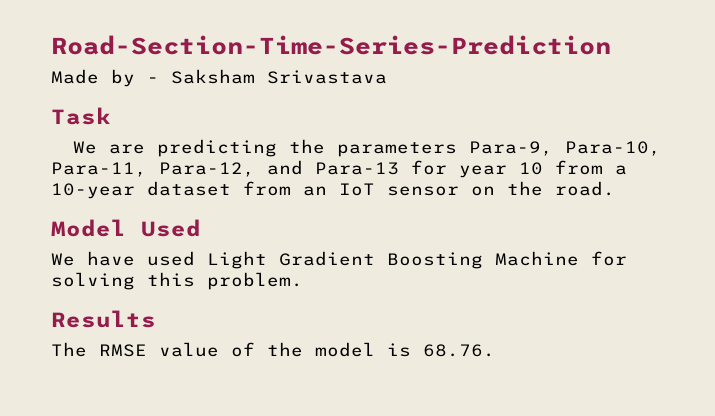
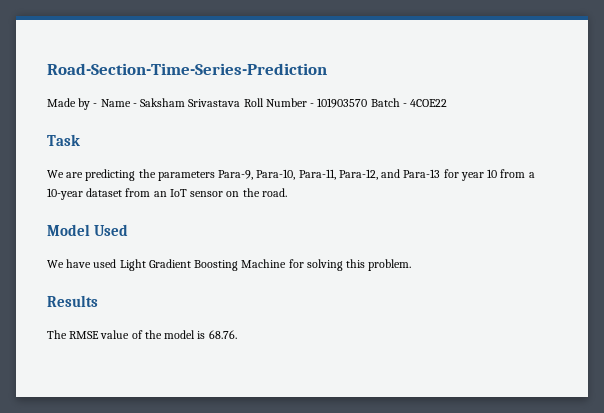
(159, 80) none -> [100,99,137,107] Name -
(387, 77) none -> [243,98,448,108] Roll Number - 101903570 Batch - 4COE22

